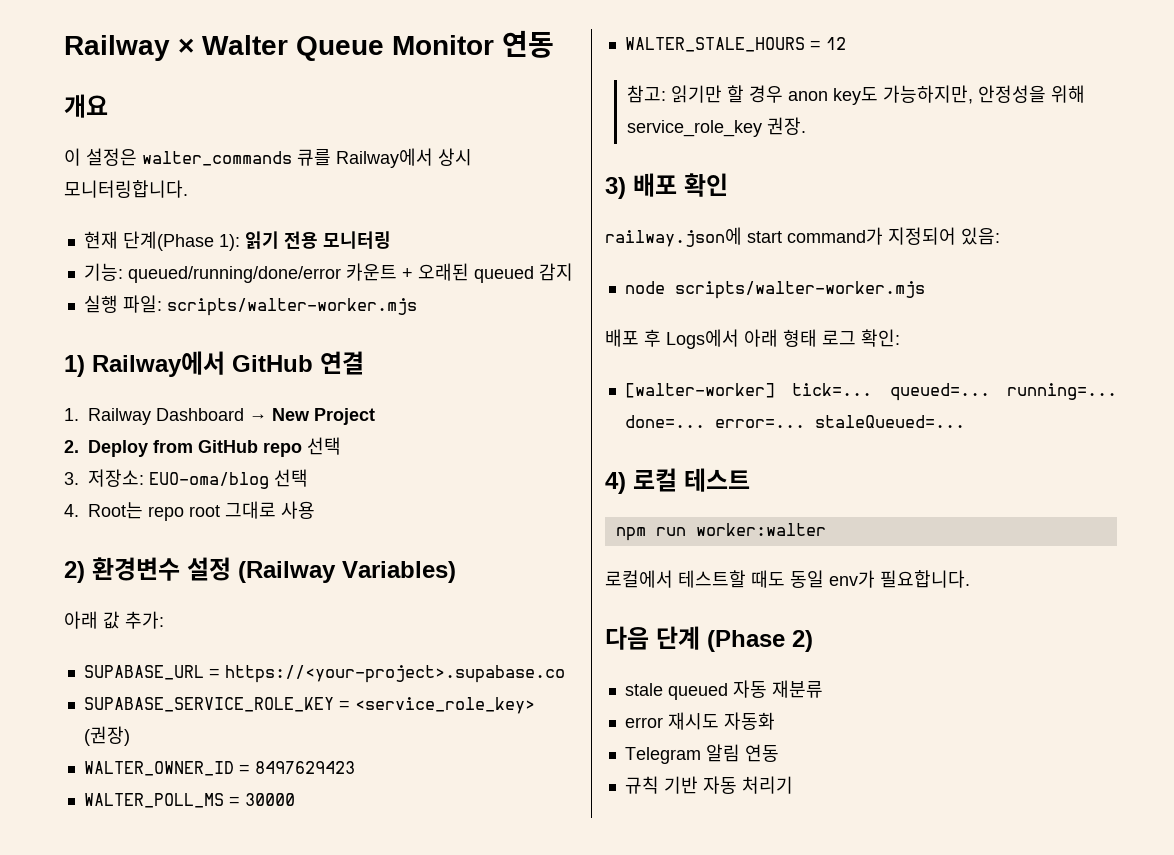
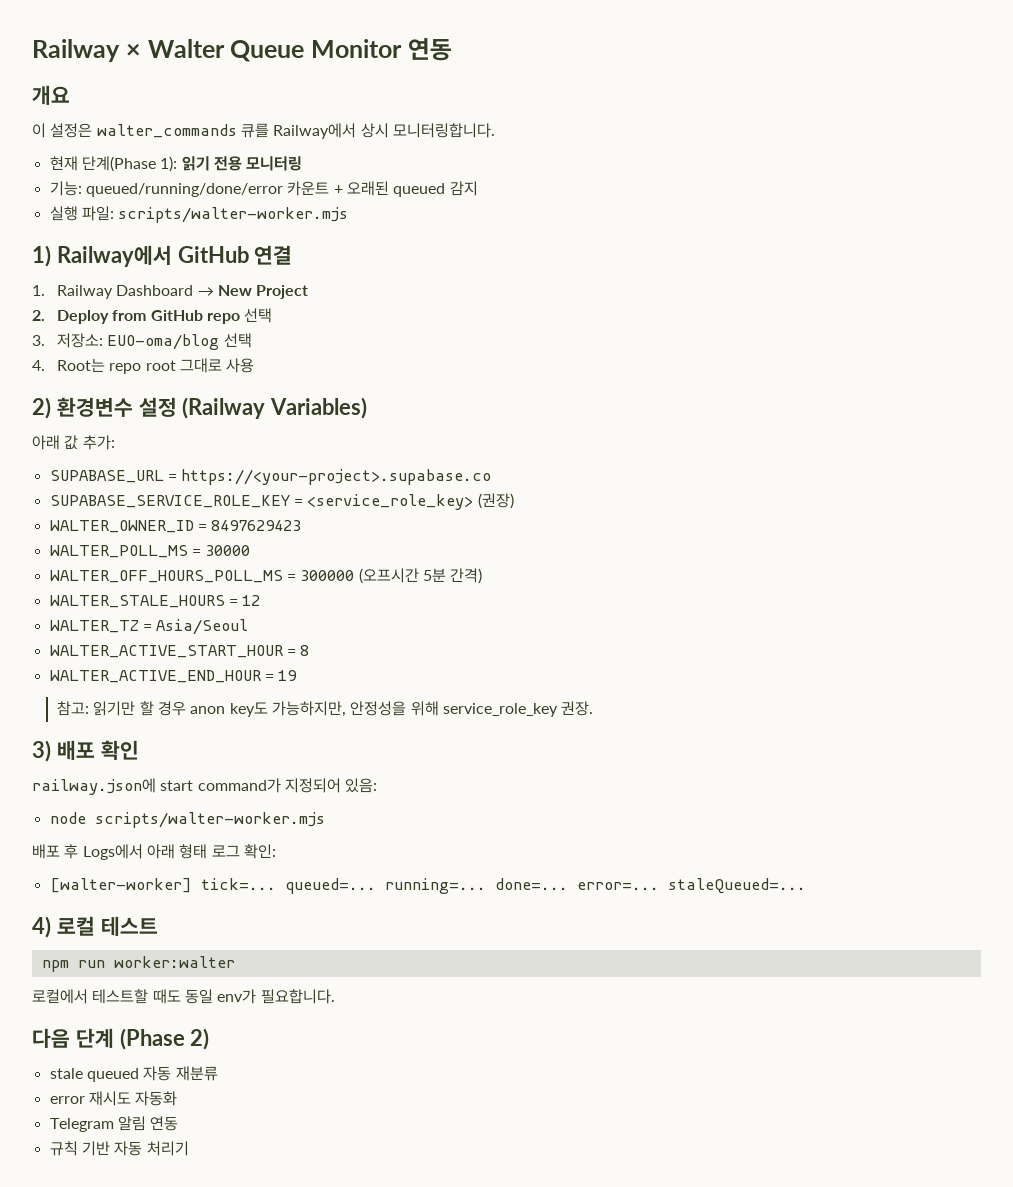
[624,37,846,52] WALTER_STALE_HOURS = 12 -> [49,568,483,584] [49,595,261,608] [49,619,249,635] [49,645,310,658] [49,670,298,683] WALTER_OFF_HOURS_POLL_MS = 300000 (오프시간 5분 간격) // WALTER_STALE_HOURS = 12 // WALTER_TZ = Asia/Seoul // WALTER_ACTIVE_START_HOUR = 8 // WALTER_ACTIVE_END_HOUR = 19

